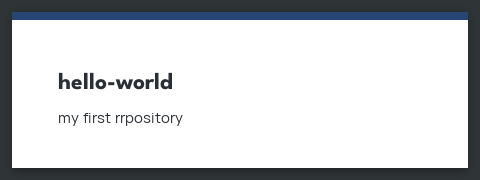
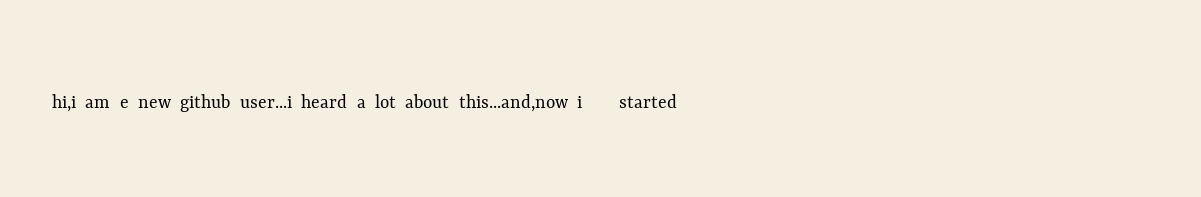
[58,72,173,90] [58,113,184,126] hello-world // my first rrpository -> [52,94,677,112] hi,i am e new github user...i heard a lot about this...and,now i started

